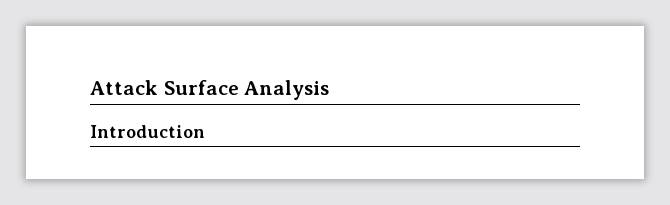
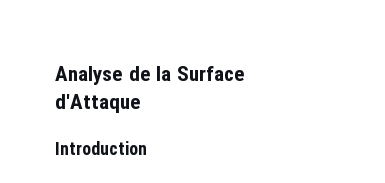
[90,80,330,100] Attack Surface Analysis -> [55,66,246,85] [55,94,141,113] Analyse de la Surface d'Attaque

